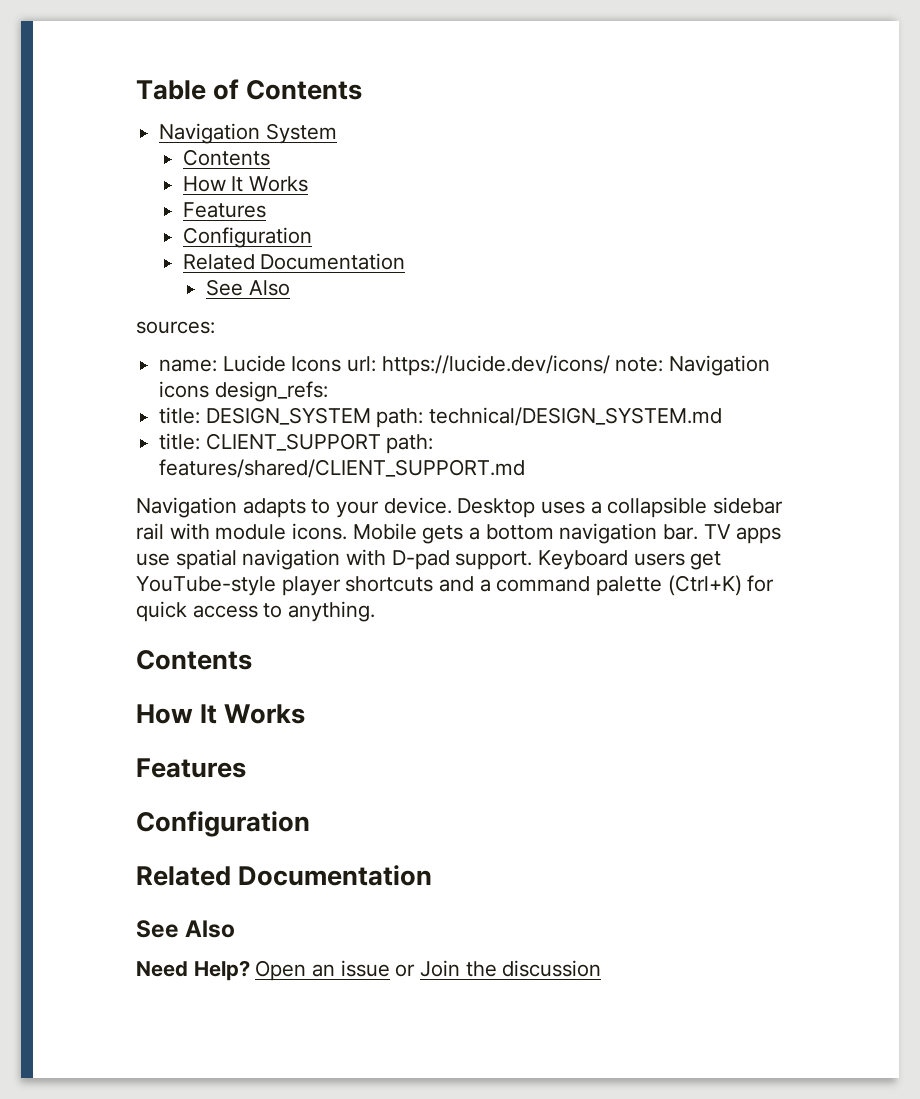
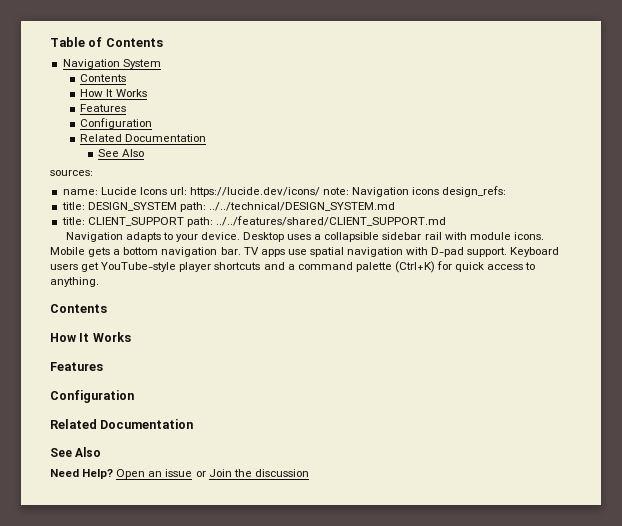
[429,407,723,426] technical/DESIGN_SYSTEM.md -> [208,202,395,211] ../../technical/DESIGN_SYSTEM.md
[159,459,526,478] features/shared/CLIENT_SUPPORT.md -> [215,216,446,226] ../../features/shared/CLIENT_SUPPORT.md

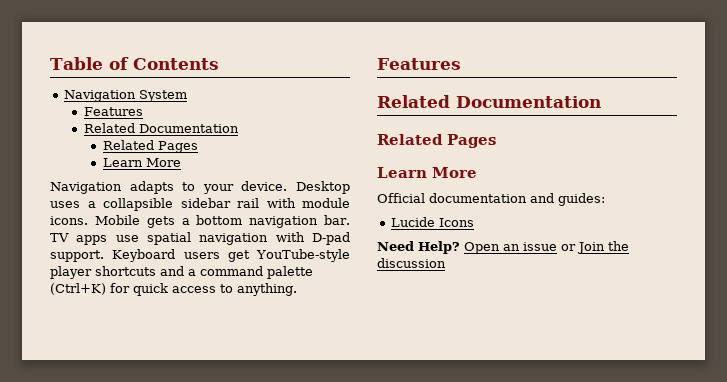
[80,74,127,82] [80,89,147,97] [80,104,127,112] [80,118,153,129] [80,134,207,142] [97,149,145,157] [50,170,93,176] [62,186,507,197] [61,202,395,212] [61,216,446,227] // Contents // How It Works // Features // Configuration // Related Documentation // See Also // sources: // name: Lucide Icons url: https://lucide.dev/icons/ note: Navigation icons design_refs: // title: DESIGN_SYSTEM path: ../../technical/DESIGN_SYSTEM.md // title: CLIENT_SUPPORT path: ../../features/shared/CLIENT_SUPPORT.md -> [83,107,143,116] [83,123,239,133] [102,140,198,153] [102,158,181,167] // Features // Related Documentation // Related Pages // Learn More
[50,304,107,313] [50,332,131,342] [50,362,103,371] [50,390,134,403] [50,419,194,429] [50,447,102,457] // Contents // How It Works // Features // Configuration // Related Documentation // See Also -> [377,58,461,70] [377,95,601,108] [377,134,496,148] [377,167,477,178] [377,193,605,206] [391,217,475,227] // Features // Related Documentation // Related Pages // Learn More // Official documentation and guides: // Lucide Icons

